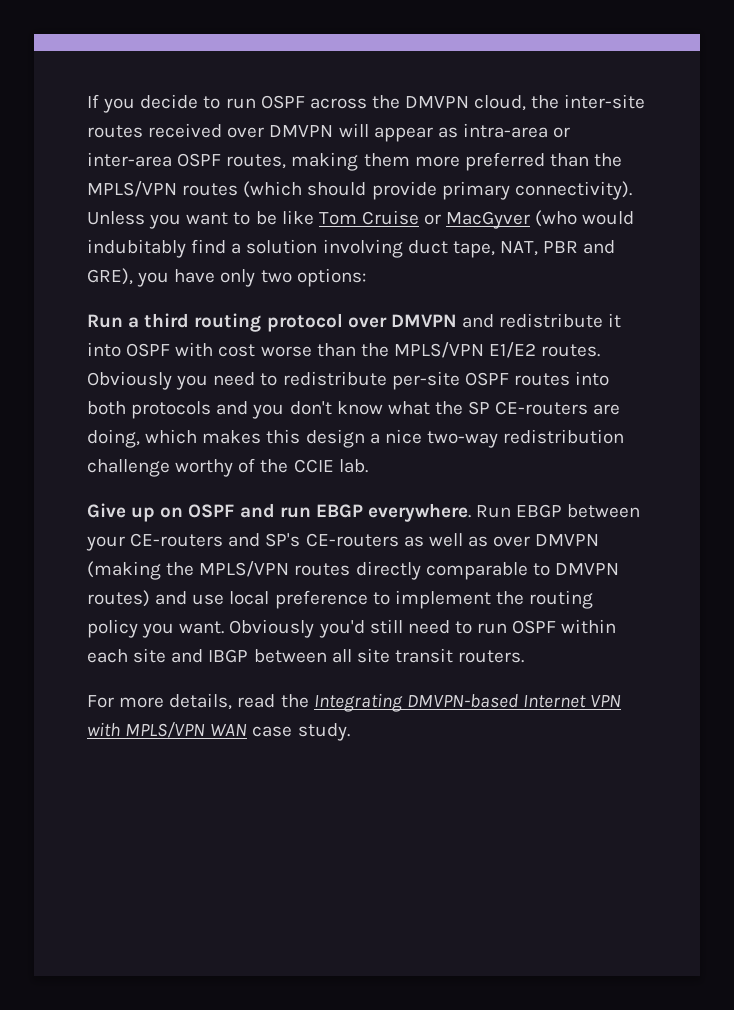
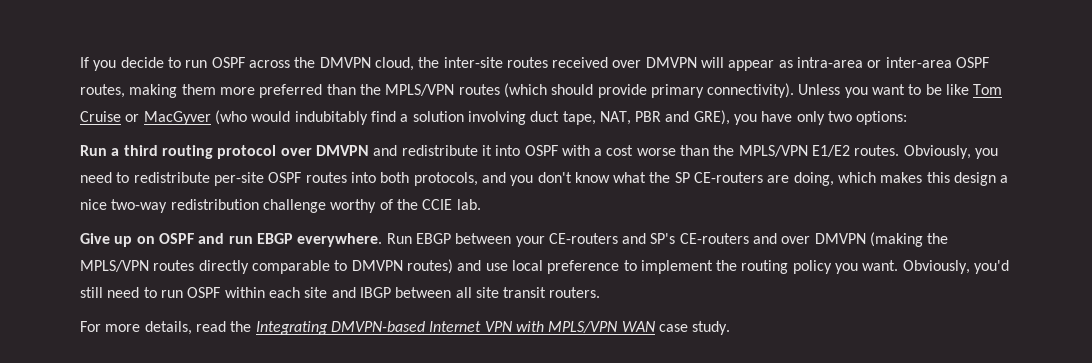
(214, 349) none -> [594,148,603,156] a
[87,371,172,390] Obviously -> [903,145,971,159] Obviously,
[131,401,212,419] protocols -> [413,172,478,186] protocols,
[403,533,488,547] as well as -> [753,233,778,244] and
[229,619,315,638] Obviously -> [902,260,970,274] Obviously,

